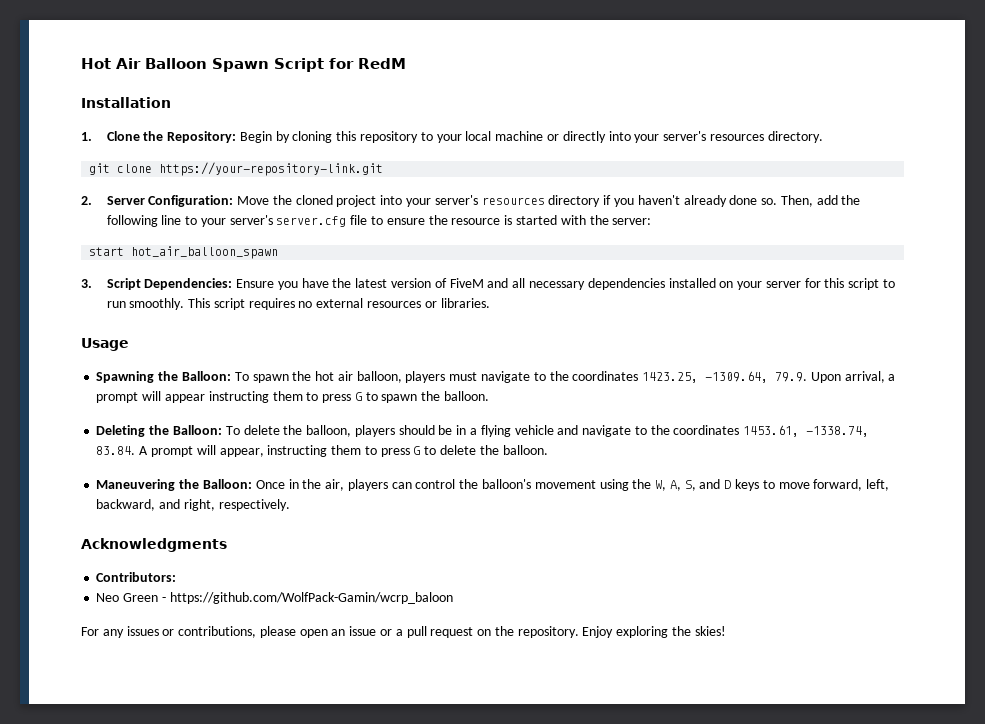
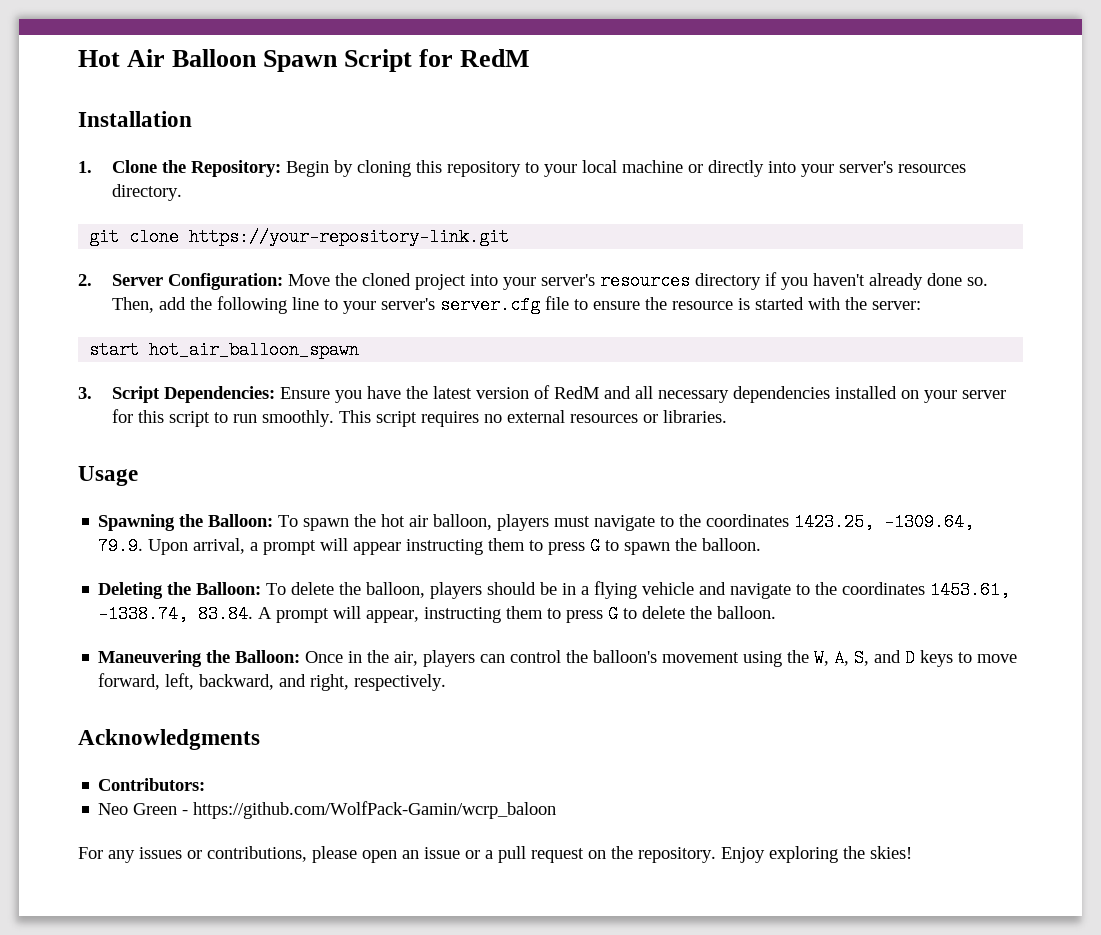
[449,278,484,288] FiveM -> [554,386,600,399] RedM

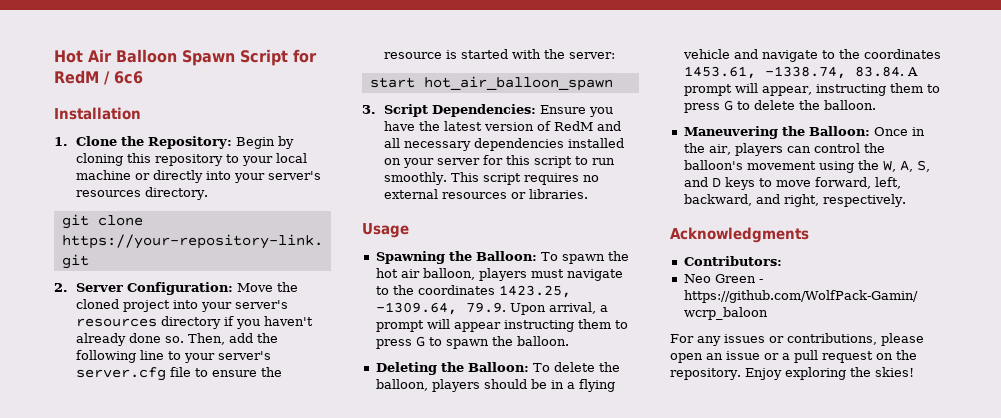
(531, 58) none -> [104,71,143,85] / 6c6

